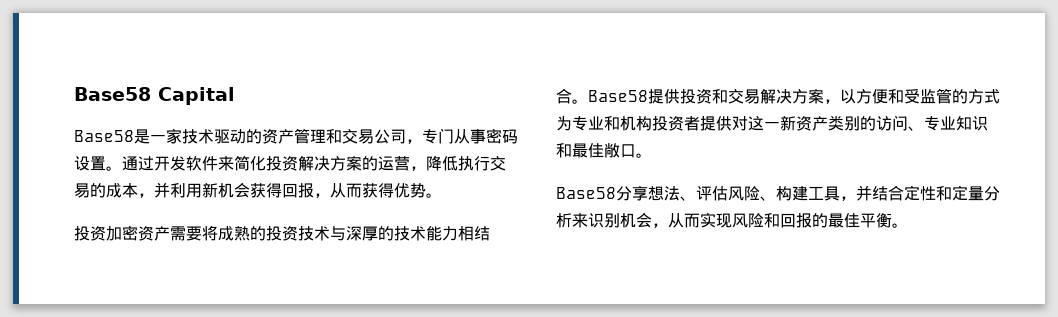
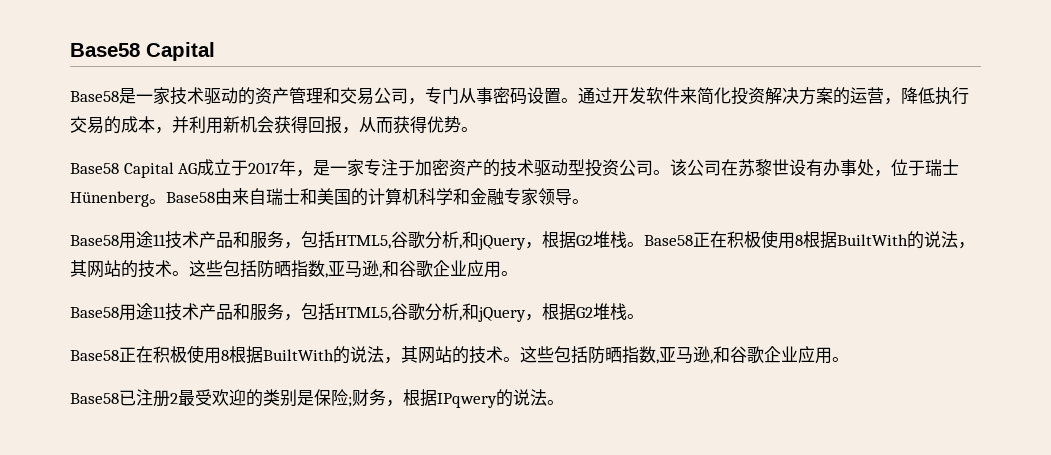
[74,225,490,241] [556,88,1000,104] [556,115,988,131] [556,143,652,158] [556,185,1000,201] [556,212,892,228] 投资加密资产需要将成熟的投资技术与深厚的技术能力相结合。Base58提供投资和交易解决方案，以方便和受监管的方式为专业和机构投资者提供对这一新资产类别的访问、专业知识和最佳敞口。 // Base58分享想法、评估风险、构建工具，并结合定性和定量分析来识别机会，从而实现风险和回报的最佳平衡 -> [70,159,960,178] [70,188,589,207] [70,230,975,250] [70,260,518,278] [70,303,644,322] [70,345,849,364] [70,389,547,408] Base58 Capital AG成立于2017年，是一家专注于加密资产的技术驱动型投资公司。该公司在苏黎世设有办事处，位于瑞士Hünenberg。Base58由来自瑞士和美国的计算机科学和金融专家领导。 // Base58用途11技术产品和服务，包括HTML5,谷歌分析,和jQuery，根据G2堆栈。Base58正在积极使用8根据BuiltWith的说法，其网站的技术。这些包括防晒指数,亚马逊,和谷歌企业应用。 // Base58用途11技术产品和服务，包括HTML5,谷歌分析,和jQuery，根据G2堆栈。 // Base58正在积极使用8根据BuiltWith的说法，其网站的技术。这些包括防晒指数,亚马逊,和谷歌企业应用。 // Base58已注册2最受欢迎的类别是保险;财务，根据IPqwery的说法

